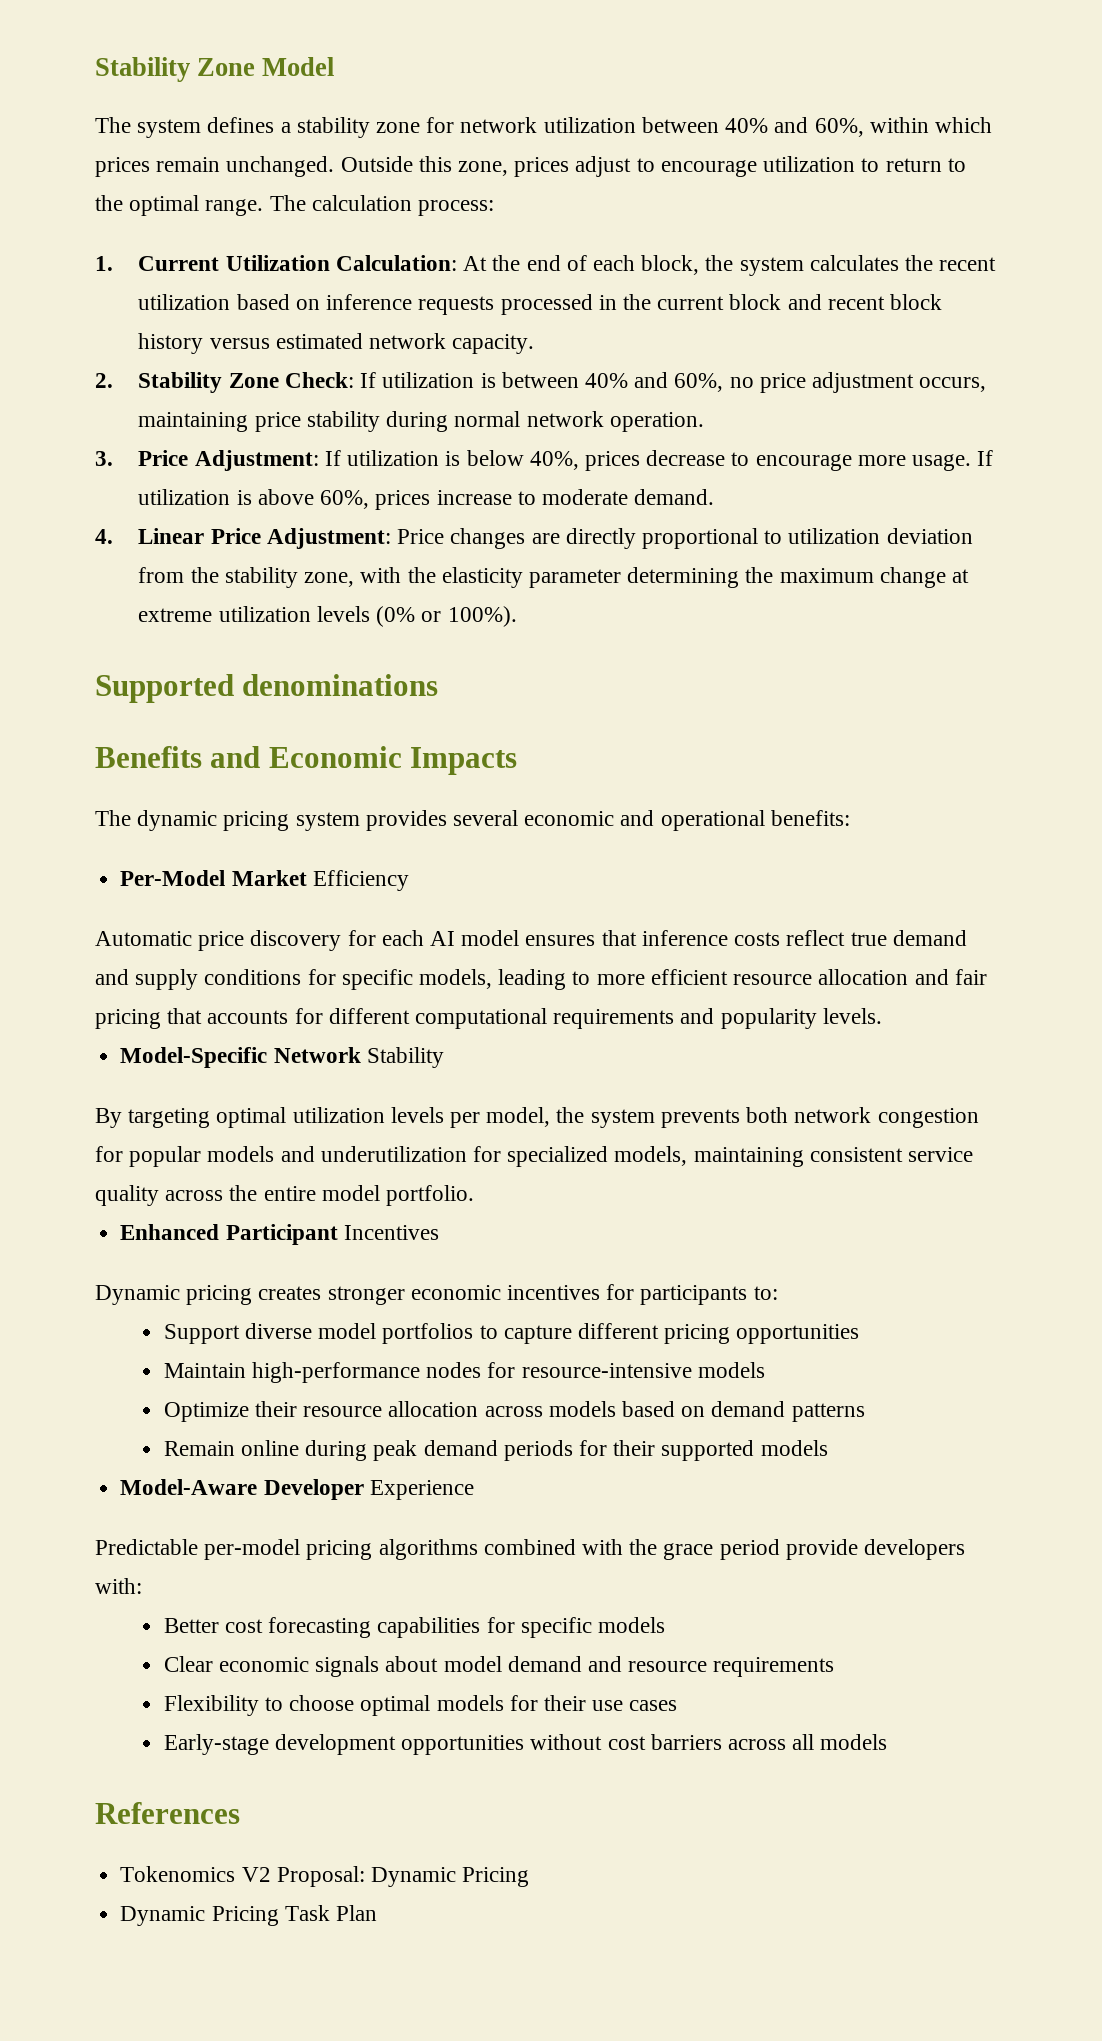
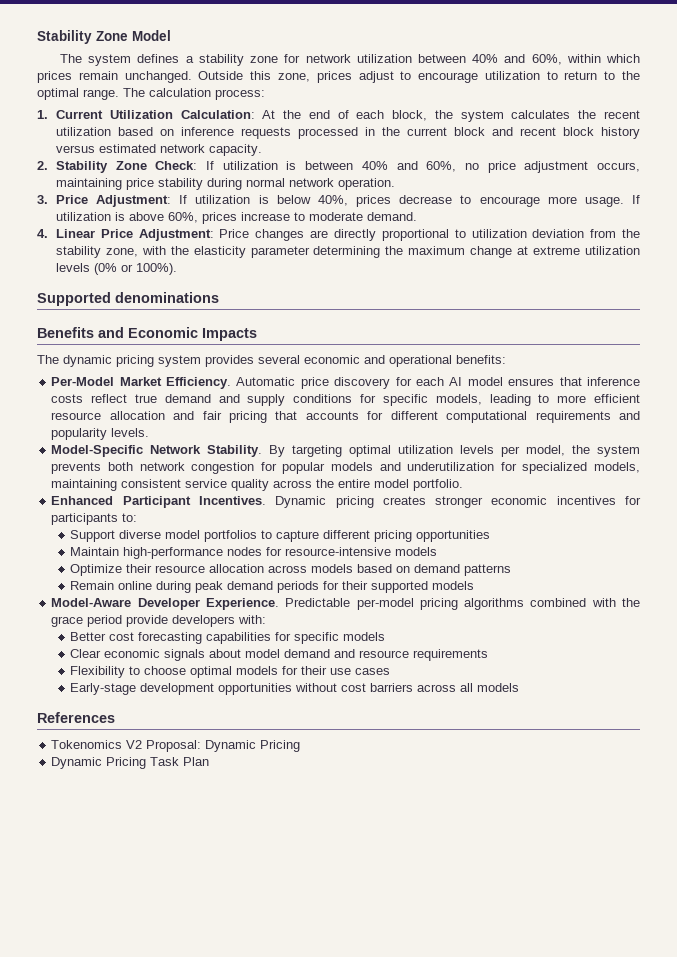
[312,870,409,891] Efficiency // -> [166,377,232,389] Efficiency.
[366,1047,444,1068] Stability // -> [207,445,263,457] Stability.
[343,1225,439,1240] Incentives // -> [198,496,266,505] Incentives.
[369,1480,474,1500] Experience // -> [205,598,279,610] Experience.

